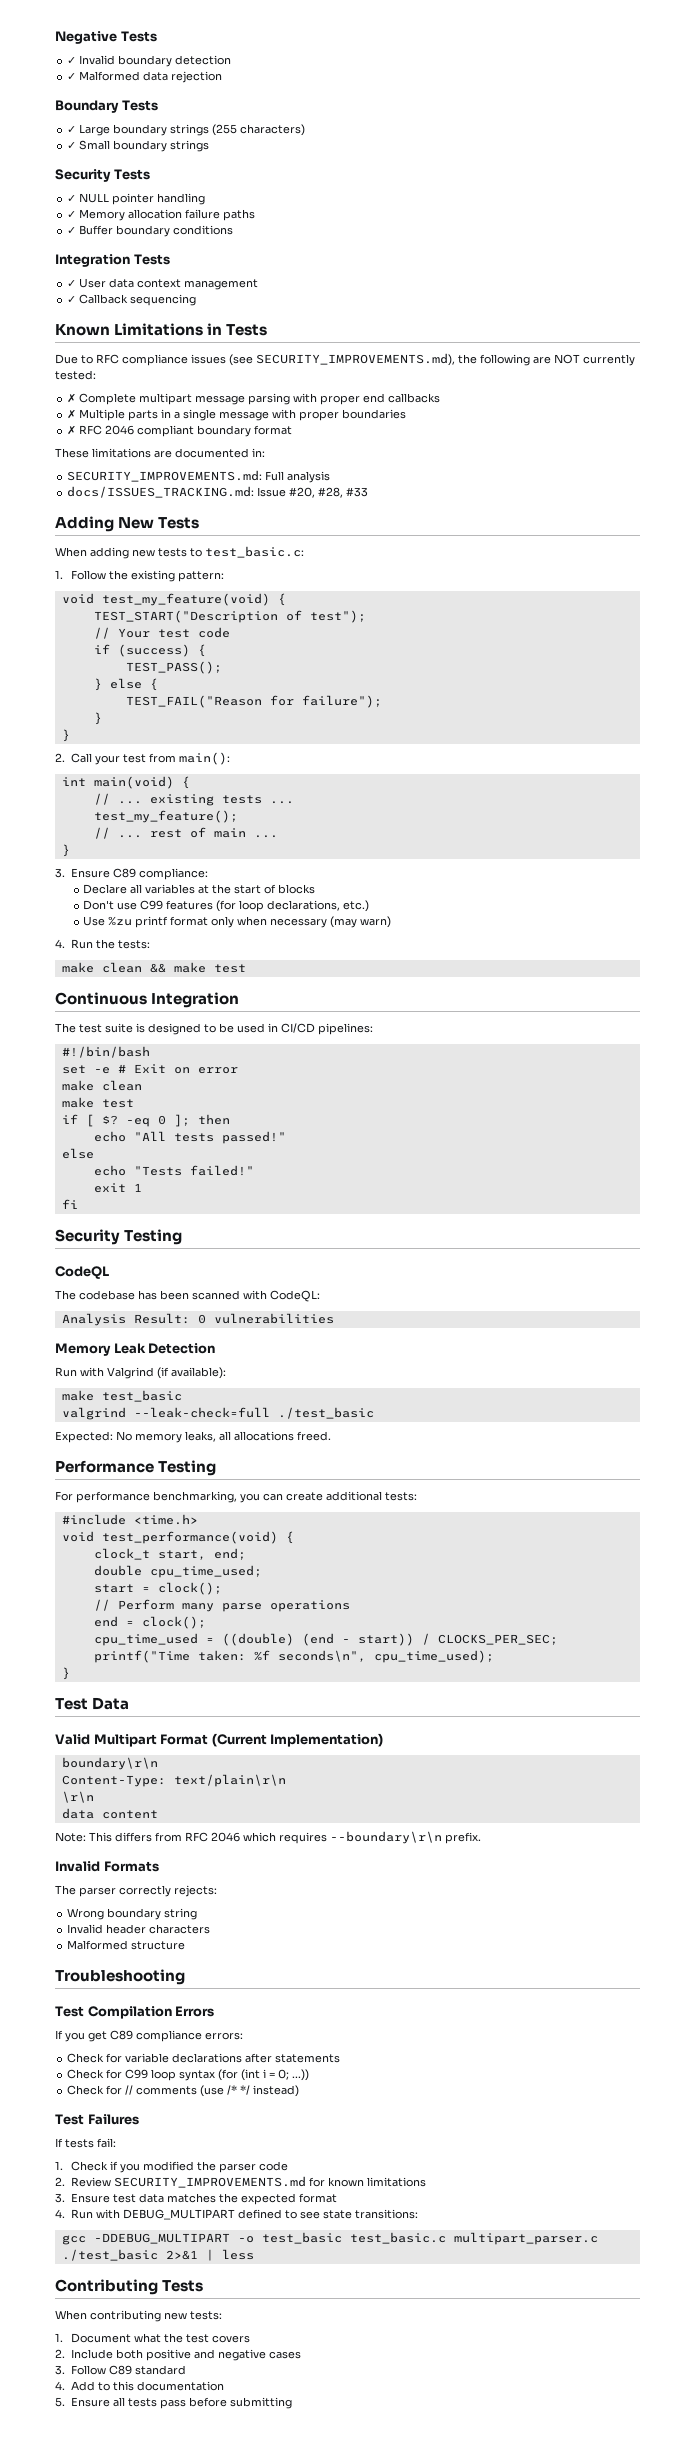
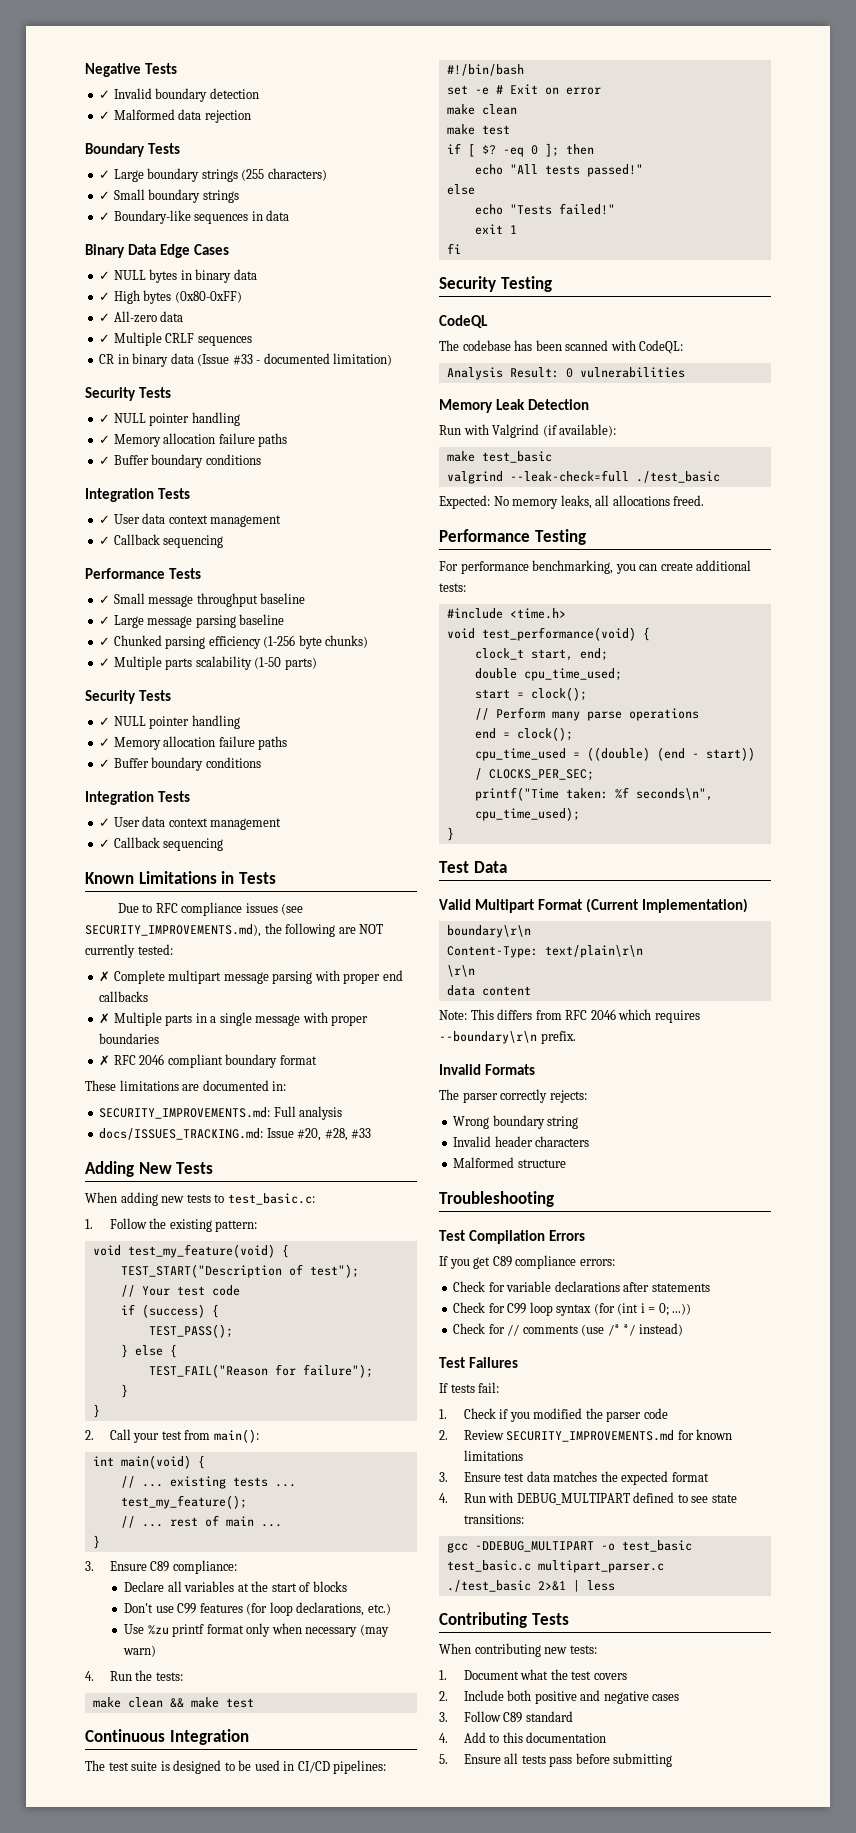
(210, 146) none -> [99,210,290,224] [85,244,230,258] [99,269,257,283] [99,290,242,304] [99,311,184,323] [99,332,252,346] [99,353,393,367] [85,387,172,401] [99,412,240,426] [99,433,288,447] [99,454,261,468] [85,488,191,502] [99,513,282,527] [99,534,224,548] [85,568,202,579] [99,593,306,607] [99,614,285,628] [99,635,369,649] [99,656,317,670] // ✓ Boundary-like sequences in data // Binary Data Edge Cases // ✓ NULL bytes in binary data // ✓ High bytes (0x80-0xFF) // ✓ All-zero data // ✓ Multiple CRLF sequences // CR in binary data (Issue #33 - documented limitation) // Security Tests // ✓ NULL pointer handling // ✓ Memory allocation failure paths // ✓ Buffer boundary conditions // Integration Tests // ✓ User data context management // ✓ Callback sequencing // Performance Tests // ✓ Small message throughput baseline // ✓ Large message parsing baseline // ✓ Chunked parsing efficiency (1-256 byte chunks) // ✓ Multiple parts scalability (1-50 parts)

